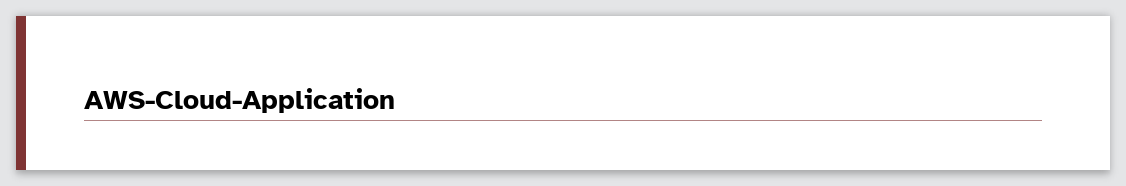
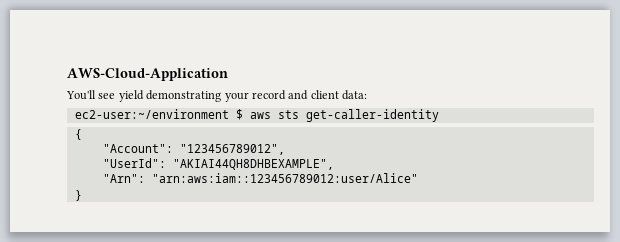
(395, 100) none -> [66,90,367,102] [74,109,439,122] [74,129,82,140] [102,144,285,155] [102,158,334,170] [102,173,418,183] [74,190,82,201] // You'll see yield demonstrating your record and client data: // ec2-user:~/environment $ aws sts get-caller-identity // { // "Account": "123456789012", // "UserId": "AKIAI44QH8DHBEXAMPLE", // "Arn": "arn:aws:iam::123456789012:user/Alice" // }

